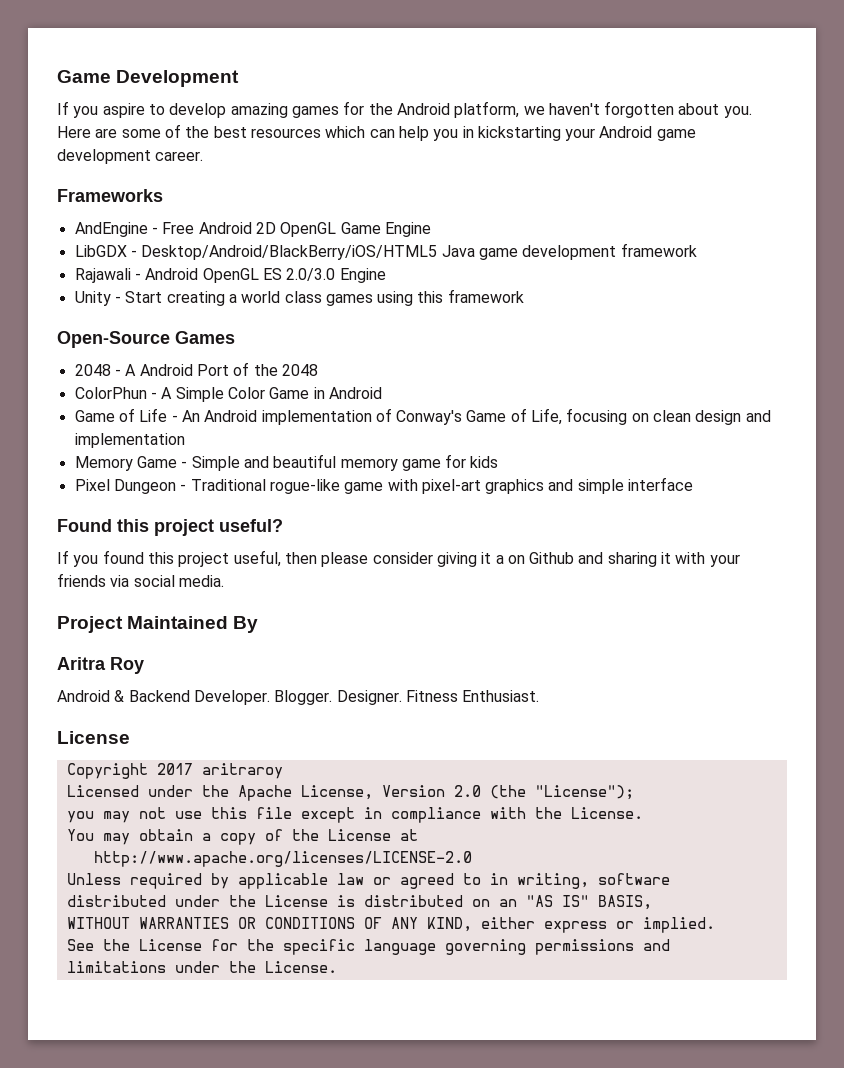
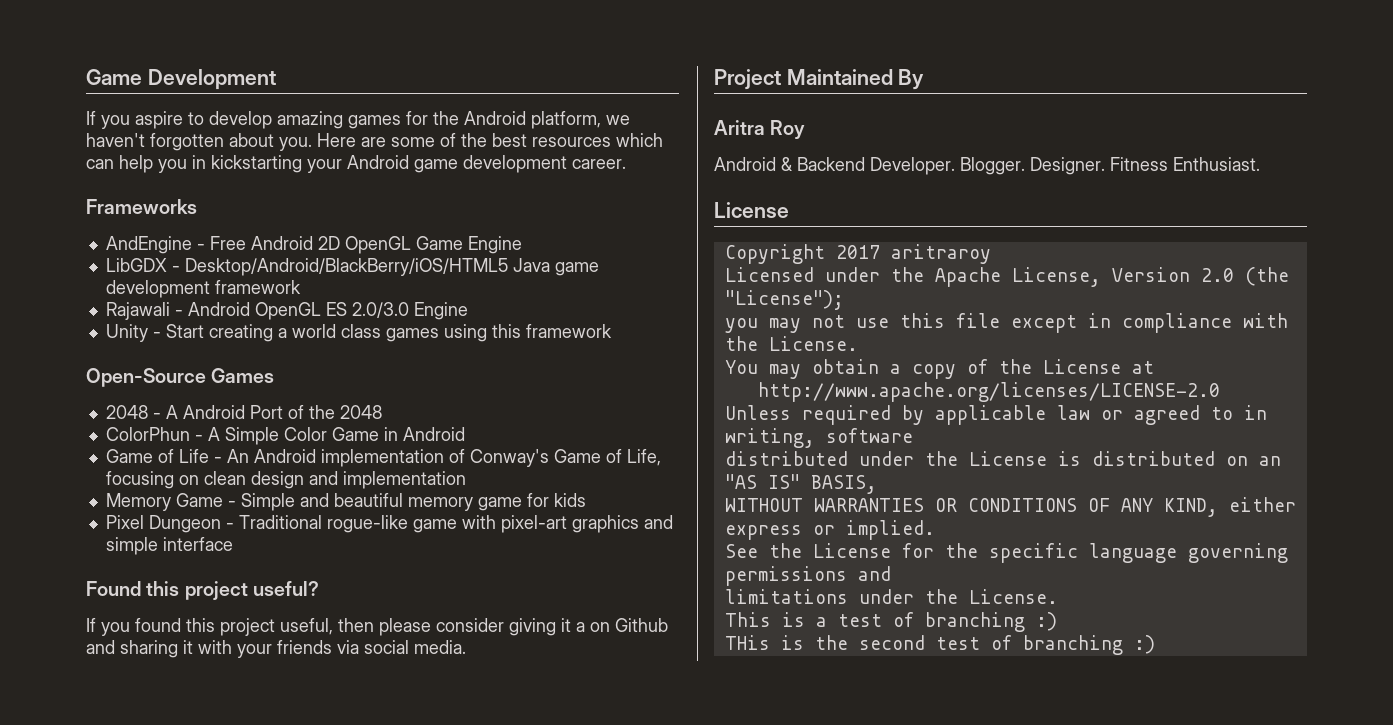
(337, 967) none -> [724,612,1057,632] [724,635,1155,655] // This is a test of branching :) // THis is the second test of branching :)

